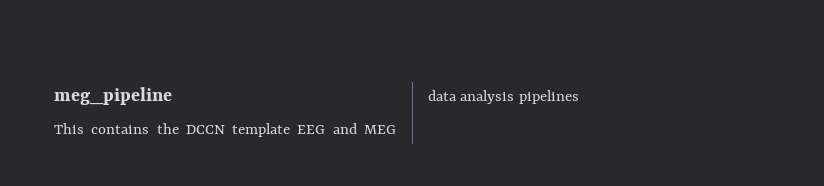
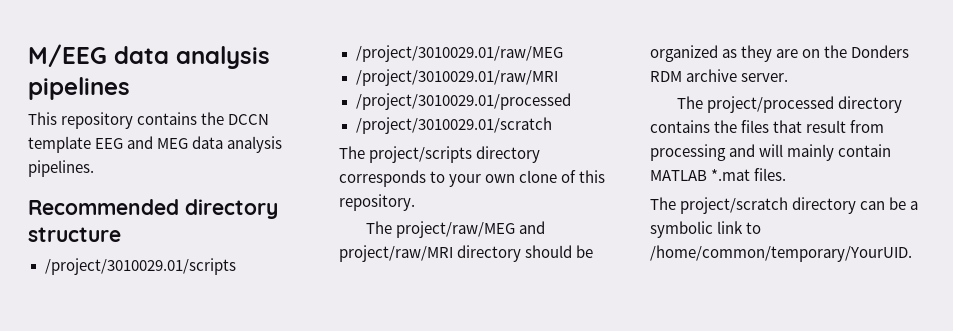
[54,87,172,105] meg_pipeline -> [28,44,270,69] [28,77,130,100] M/EEG data analysis pipelines
(84, 128) none -> [61,112,134,129] repository
[518,90,579,104] pipelines -> [28,160,94,177] [28,199,278,219] [28,227,121,242] [44,258,236,275] [355,45,563,62] [355,69,558,86] [355,93,571,110] [355,117,552,134] [339,146,541,163] [339,170,606,187] [339,194,415,211] [365,221,545,238] [339,245,594,262] [650,45,910,62] [650,69,789,82] [676,96,902,113] [650,120,885,133] [650,144,892,161] [650,168,787,181] [650,197,919,214] [650,221,762,238] [650,245,912,262] pipelines. // Recommended directory structure // /project/3010029.01/scripts // /project/3010029.01/raw/MEG // /project/3010029.01/raw/MRI // /project/3010029.01/processed // /project/3010029.01/scratch // The project/scripts directory corresponds to your own clone of this repository. // The project/raw/MEG and project/raw/MRI directory should be organized as they are on the Donders RDM archive server. // The project/processed directory contains the files that result from processing and will mainly contain MATLAB *.mat files. // The project/scratch directory can be a symbolic link to /home/common/temporary/YourUID.

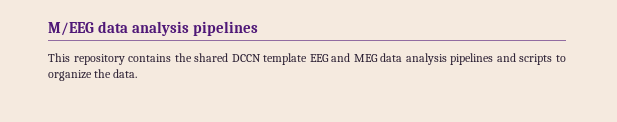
(225, 118) none -> [194,53,229,62] shared
[28,160,94,177] [28,199,278,219] [28,227,121,242] [44,258,236,275] [355,45,563,62] [355,69,558,86] [355,93,571,110] [355,117,552,134] [339,146,541,163] [339,170,606,187] [339,194,415,211] [365,221,545,238] [339,245,594,262] [650,45,910,62] [650,69,789,82] [676,96,902,113] [650,120,885,133] [650,144,892,161] [650,168,787,181] [650,197,919,214] [650,221,762,238] [650,245,912,262] pipelines. // Recommended directory structure // /project/3010029.01/scripts // /project/3010029.01/raw/MEG // /project/3010029.01/raw/MRI // /project/3010029.01/processed // /project/3010029.01/scratch // The project/scripts directory corresponds to your own clone of this repository. // The project/raw/MEG and project/raw/MRI directory should be organized as they are on the Donders RDM archive server. // The project/processed directory contains the files that result from processing and will mainly contain MATLAB *.mat files. // The project/scratch directory can be a symbolic link to /home/common/temporary/YourUID. -> [450,53,567,65] [48,69,138,81] pipelines and scripts to organize the data.

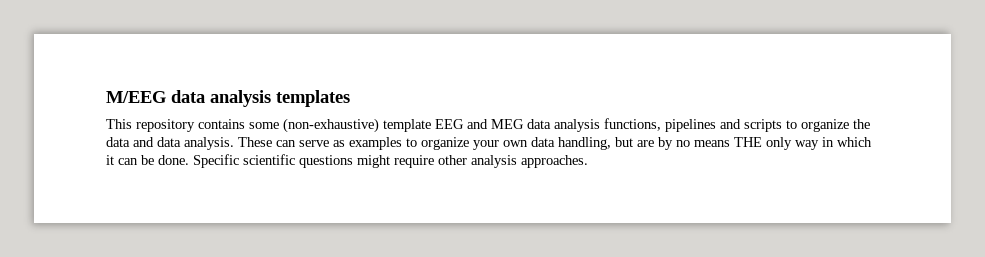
[193,21,259,36] pipelines -> [276,90,350,107] templates
[174,53,261,62] the shared DCCN -> [249,118,379,133] some (non-exhaustive)
(447, 59) none -> [604,118,661,131] functions,
[113,69,138,78] data. -> [106,137,872,150] [106,154,588,168] data and data analysis. These can serve as examples to organize your own data handling, but are by no means THE only way in which it can be done. Specific scientific questions might require other analysis approaches.

